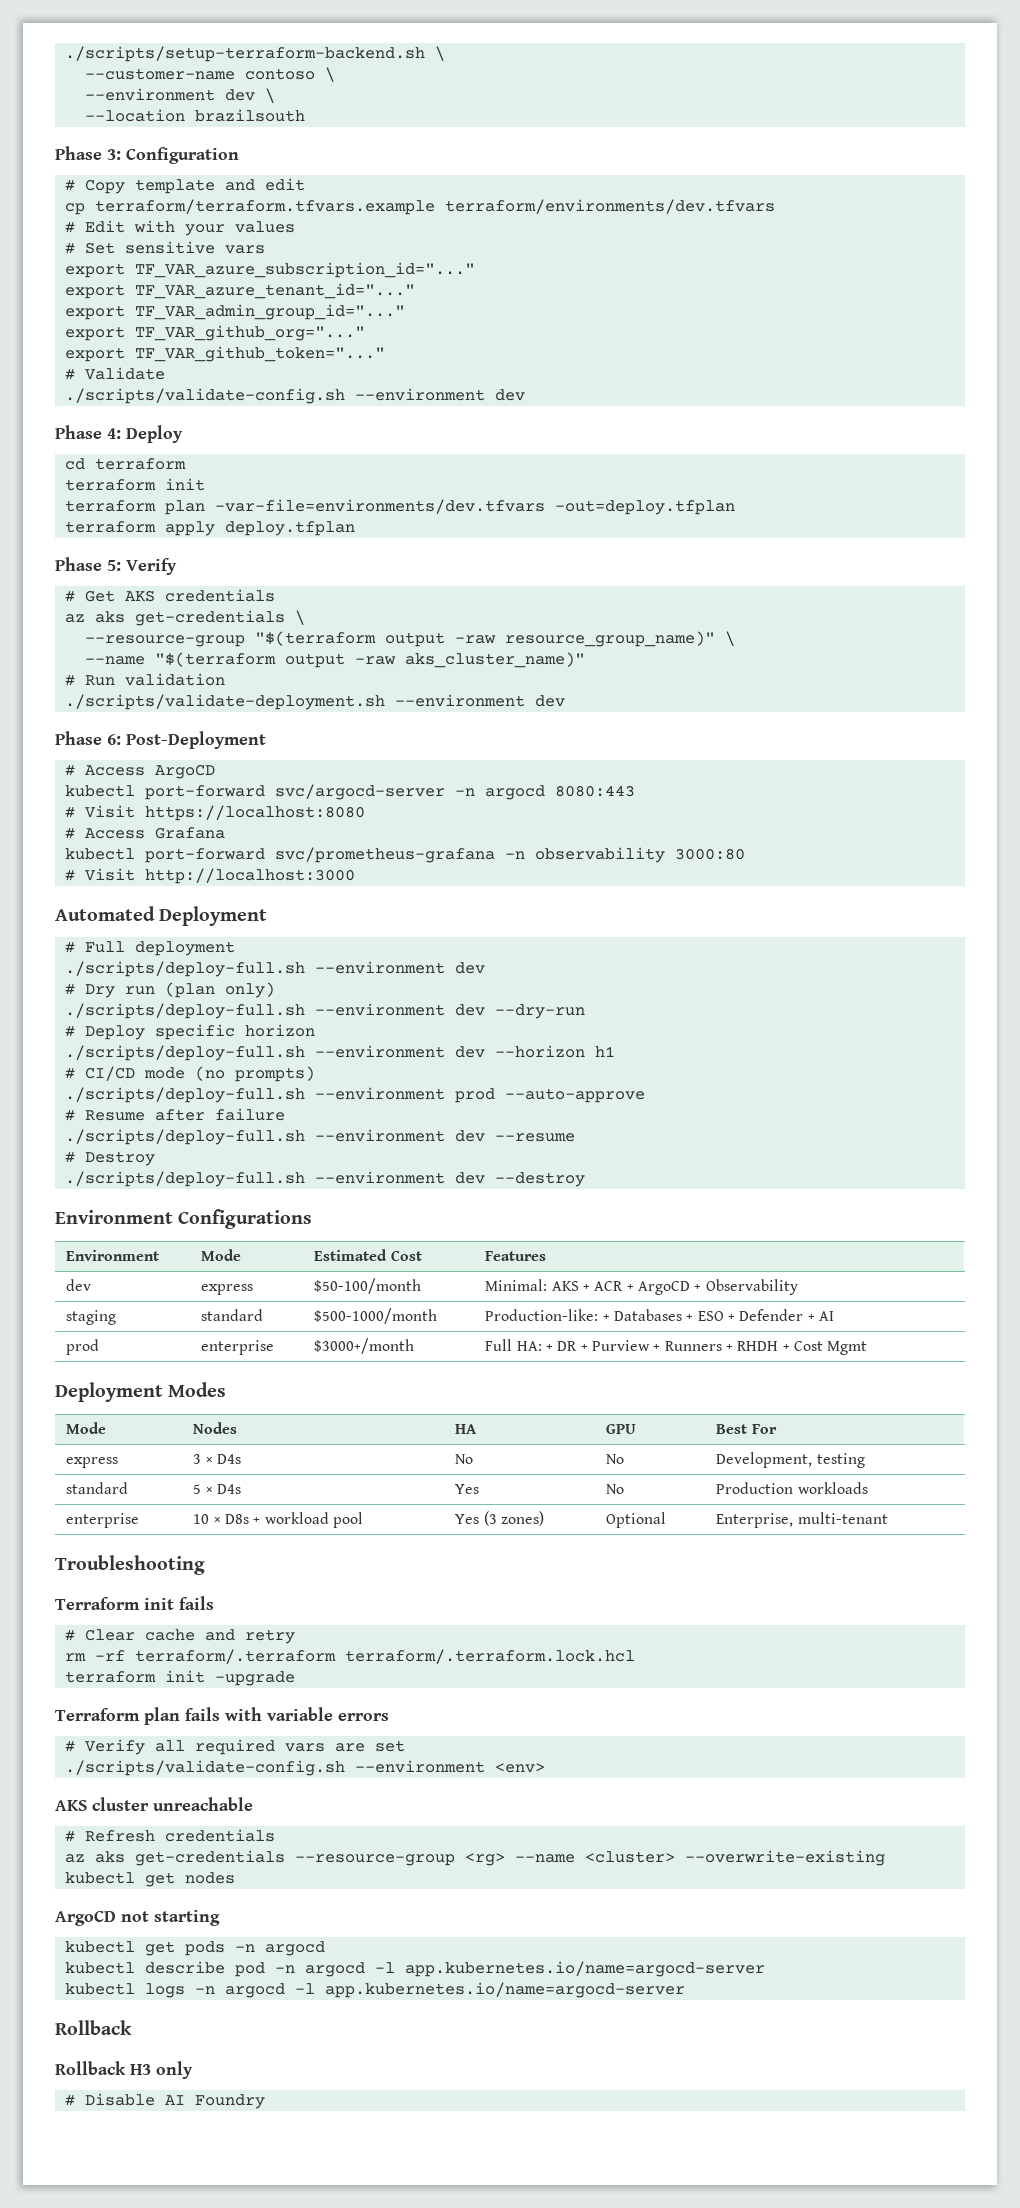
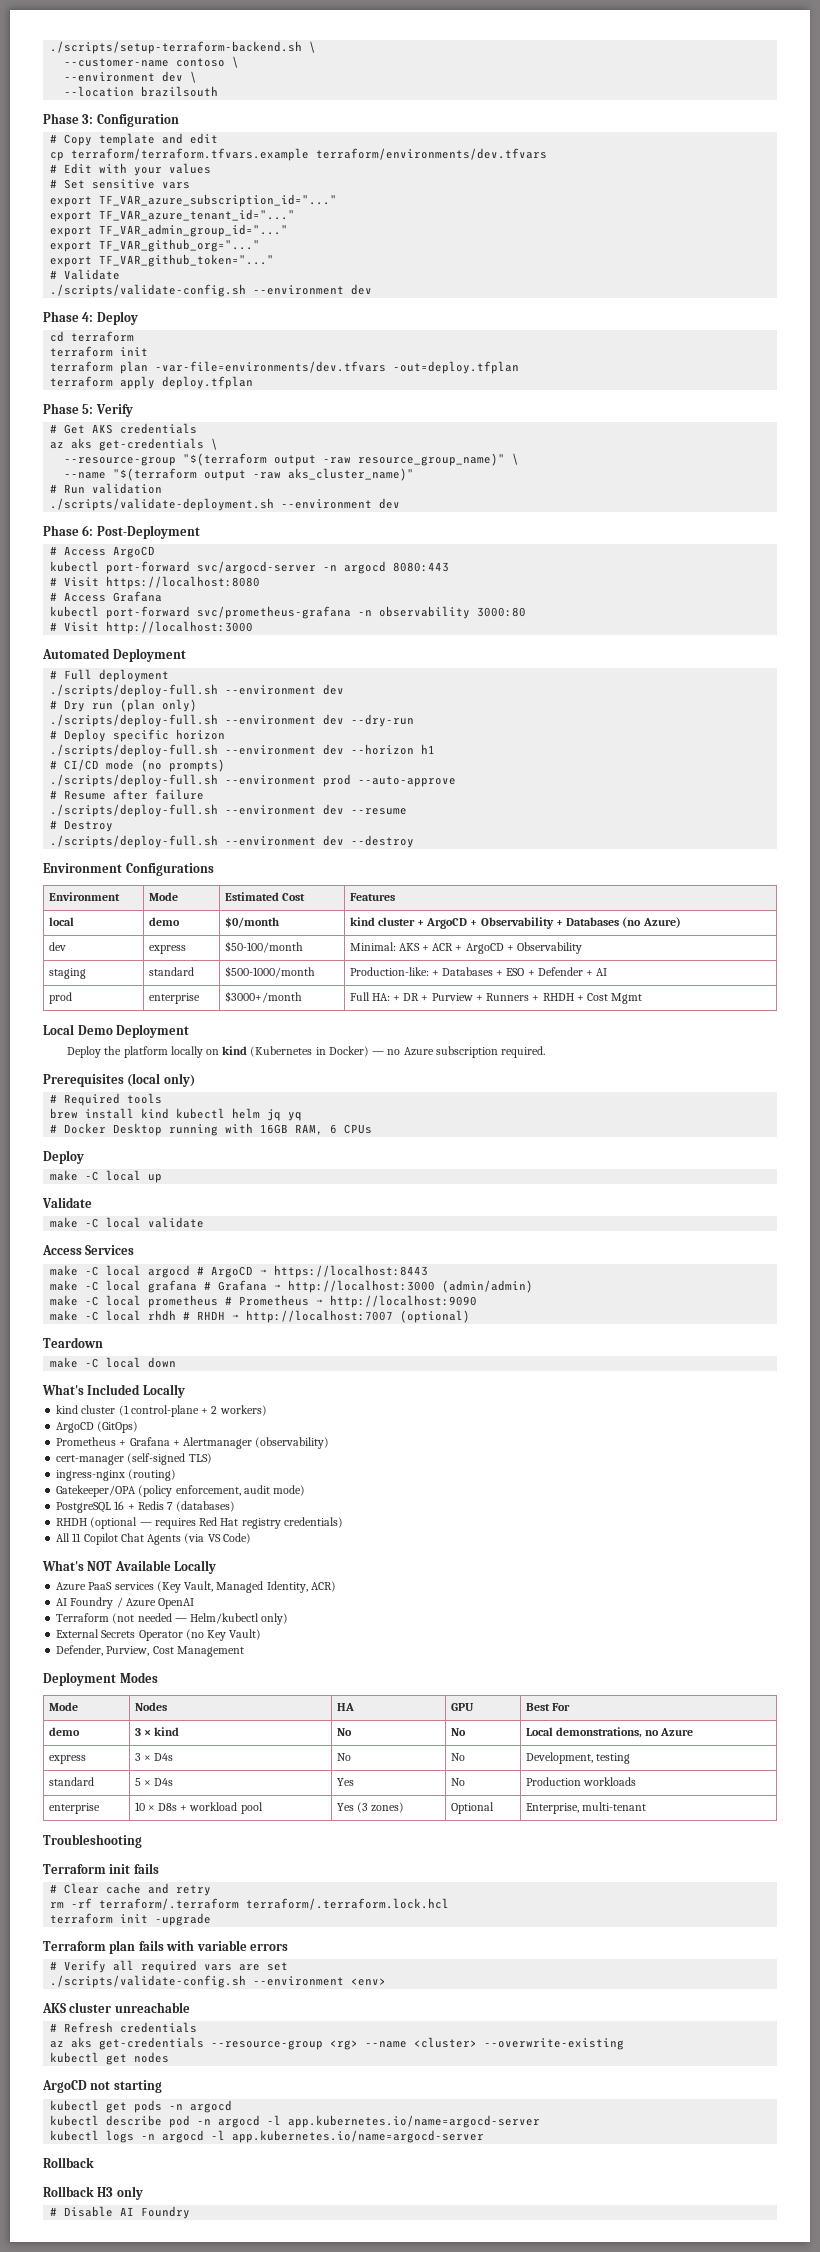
(547, 1256) none -> [48,917,74,926] [148,917,180,926] [224,917,279,928] [349,917,681,929] // local | demo | $0/month | kind cluster + ArgoCD + Observability + Databases (no Azure)
(868, 1348) none -> [43,1024,190,1038] [67,1046,546,1058] [43,1073,195,1087] [50,1093,163,1106] [50,1108,303,1121] [50,1123,373,1136] [43,1150,84,1164] [50,1170,163,1183] [42,1197,92,1208] [50,1217,205,1228] [42,1245,135,1255] [50,1265,429,1278] [50,1280,534,1293] [50,1295,478,1308] [50,1310,471,1323] [43,1337,103,1348] [50,1357,177,1368] [42,1384,185,1398] [56,1405,267,1417] [56,1421,139,1433] [56,1437,330,1449] [56,1453,212,1465] [56,1469,177,1481] [56,1485,306,1497] [56,1501,236,1513] [56,1517,343,1529] [56,1533,251,1545] [42,1560,217,1574] [56,1581,336,1593] [56,1597,195,1609] [56,1613,289,1625] [56,1629,262,1641] [56,1645,244,1657] // Local Demo Deployment // Deploy the platform locally on kind (Kubernetes in Docker) — no Azure subscription required. // Prerequisites (local only) // # Required tools // brew install kind kubectl helm jq yq // # Docker Desktop running with 16GB RAM, 6 CPUs // Deploy // make -C local up // Validate // make -C local validate // Access Services // make -C local argocd # ArgoCD → https://localhost:8443 // make -C local grafana # Grafana → http://localhost:3000 (admin/admin) // make -C local prometheus # Prometheus → http://localhost:9090 // make -C local rhdh # RHDH → http://localhost:7007 (optional) // Teardown // make -C local down // What's Included Locally // kind cluster (1 control-plane + 2 workers) // ArgoCD (GitOps) // Prometheus + Grafana + Alertmanager (observability) // cert-manager (self-signed TLS) // ingress-nginx (routing) // Gatekeeper/OPA (policy enforcement, audit mode) // PostgreSQL 16 + Redis 7 (databases) // RHDH (optional — requires Red Hat registry credentials) // All 11 Copilot Chat Agents (via VS Code) // What's NOT Available Locally // Azure PaaS services (Key Vault, Managed Identity, ACR) // AI Foundry / Azure OpenAI // Terraform (not needed — Helm/kubectl only) // External Secrets Operator (no Key Vault) // Defender, Purview, Cost Management
(777, 1429) none -> [48,1727,80,1736] [134,1727,180,1736] [336,1728,352,1736] [450,1728,466,1736] [525,1727,694,1738] // demo | 3 × kind | No | No | Local demonstrations, no Azure

